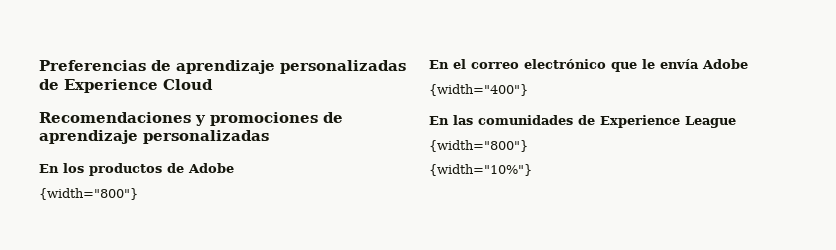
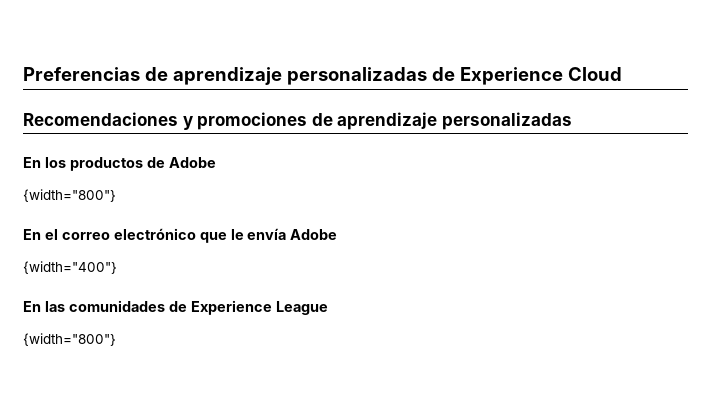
[429,164,532,176] // {width="10%"} -> (116, 339) none

